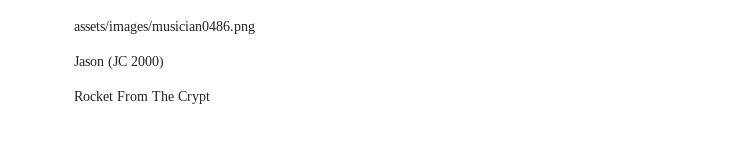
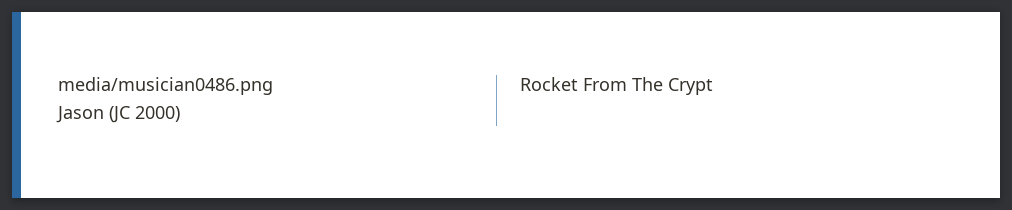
[74,21,255,34] assets/images/musician0486.png -> [58,77,273,95] media/musician0486.png

